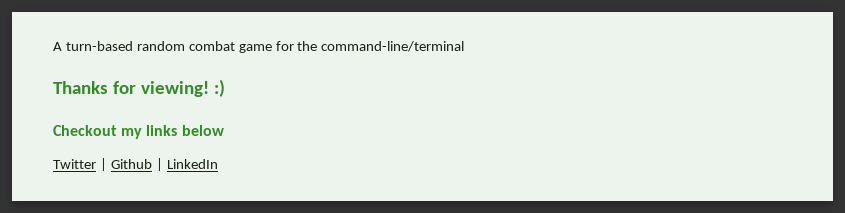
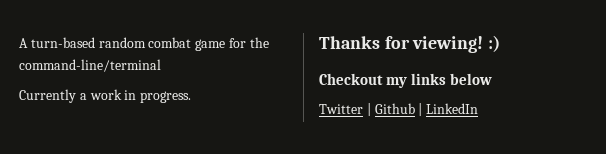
(465, 46) none -> [19,89,192,103] // Currently a work in progress.

